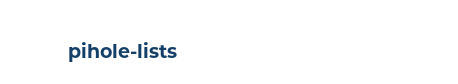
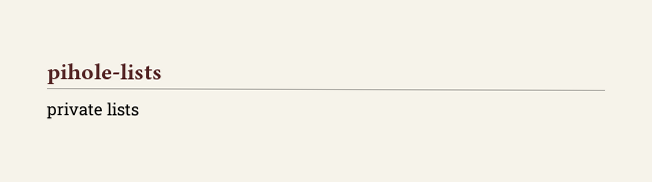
(177, 52) none -> [46,102,140,120] // private lists

